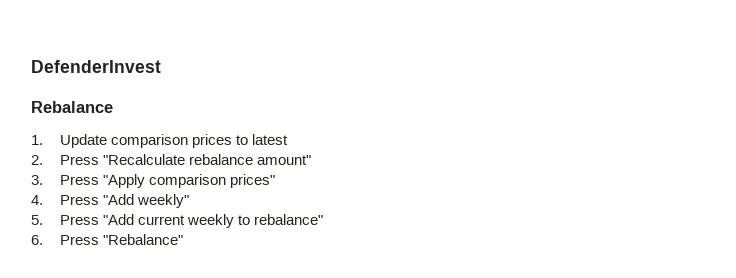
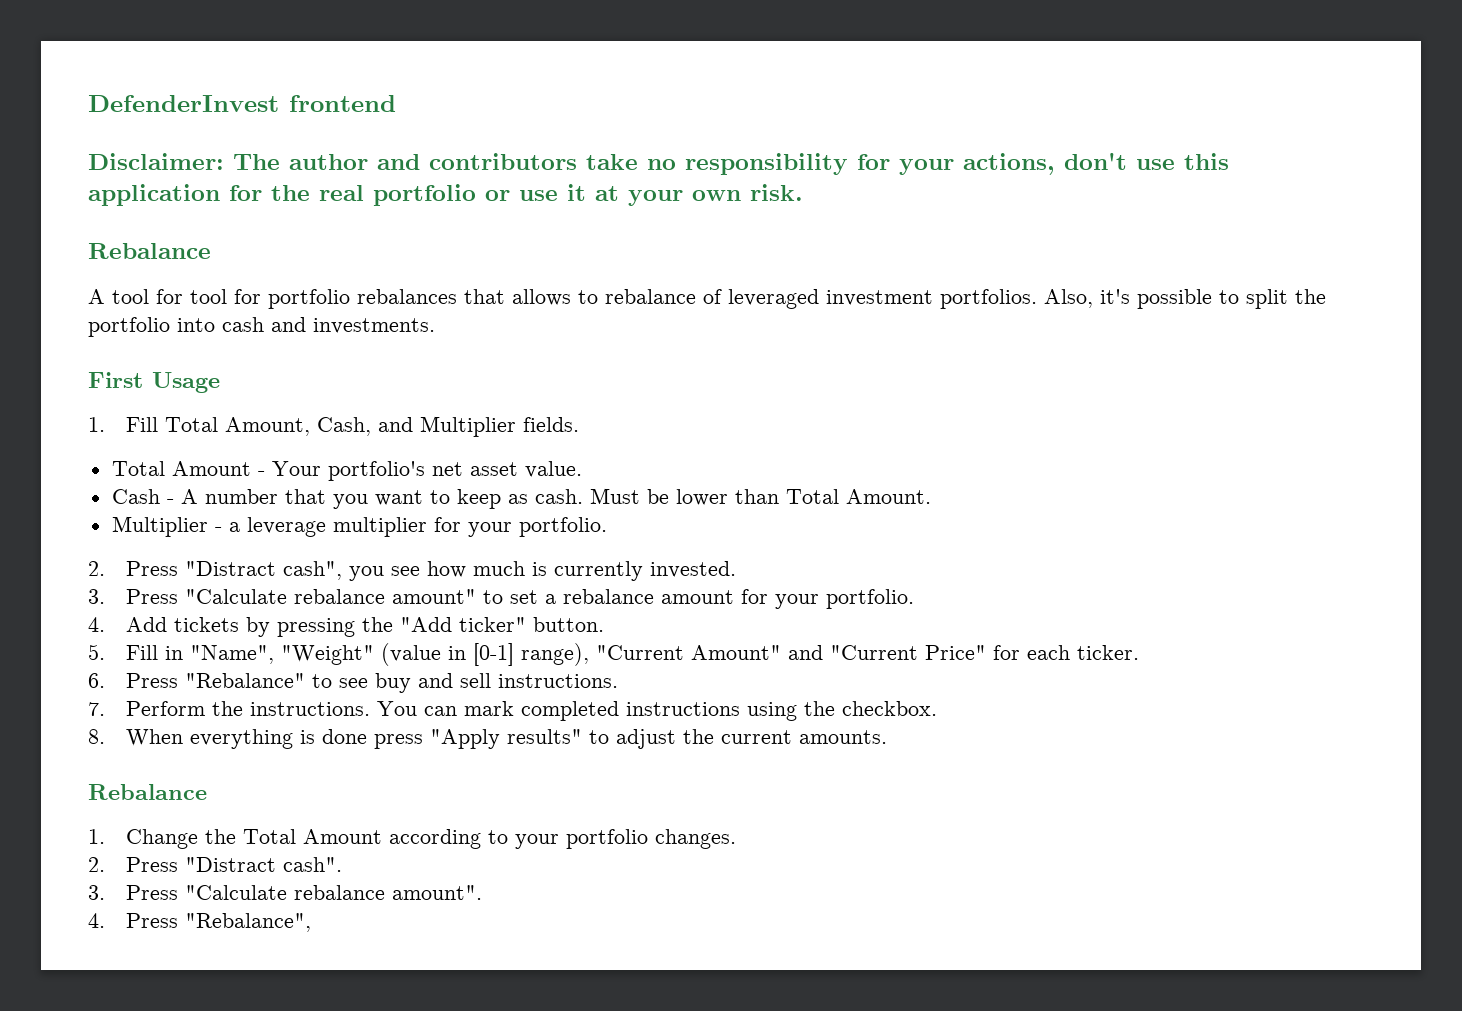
[31,101,113,113] [31,134,288,148] [31,154,311,165] [31,174,275,188] // Rebalance // 1. Update comparison prices to latest // 2. Press "Recalculate rebalance amount" // 3. Press "Apply comparison prices" -> [289,95,396,112] [88,152,1229,175] [88,184,803,206] [88,243,211,259] [88,289,1326,309] [88,317,435,337] [88,372,220,393] [88,416,579,437] [111,461,582,481] [111,488,931,509] [111,516,607,537] [88,561,736,581] [88,589,914,609] [88,617,604,637] [88,643,1139,666] [88,673,618,693] [88,701,937,721] [88,729,887,749] [88,784,207,800] [88,829,736,849] [88,857,342,872] [88,885,482,900] frontend // Disclaimer: The author and contributors take no responsibility for your actions, don't use this application for the real portfolio or use it at your own risk. // Rebalance // A tool for tool for portfolio rebalances that allows to rebalance of leveraged investment portfolios. Also, it's possible to split the portfolio into cash and investments. // First Usage // 1. Fill Total Amount, Cash, and Multiplier fields. // Total Amount - Your portfolio's net asset value. // Cash - A number that you want to keep as cash. Must be lower than Total Amount. // Multiplier - a leverage multiplier for your portfolio. // 2. Press "Distract cash", you see how much is currently invested. // 3. Press "Calculate rebalance amount" to set a rebalance amount for your portfolio. // 4. Add tickets by pressing the "Add ticker" button. // 5. Fill in "Name", "Weight" (value in [0-1] range), "Current Amount" and "Current Price" for each ticker. // 6. Press "Rebalance" to see buy and sell instructions. // 7. Perform the instructions. You can mark completed instructions using the checkbox. // 8. When everything is done press "Apply results" to adjust the current amounts. // Rebalance // 1. Change the Total Amount according to your portfolio changes. // 2. Press "Distract cash". // 3. Press "Calculate rebalance amount".
[102,194,189,208] [31,214,323,228] [31,234,183,245] "Add weekly" // 5. Press "Add current weekly to rebalance" // 6. Press "Rebalance" -> [184,913,311,932] "Rebalance",

